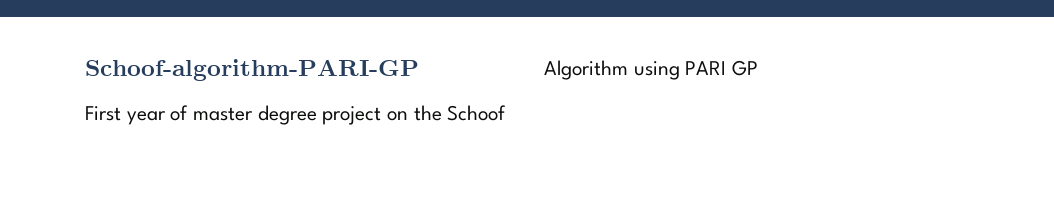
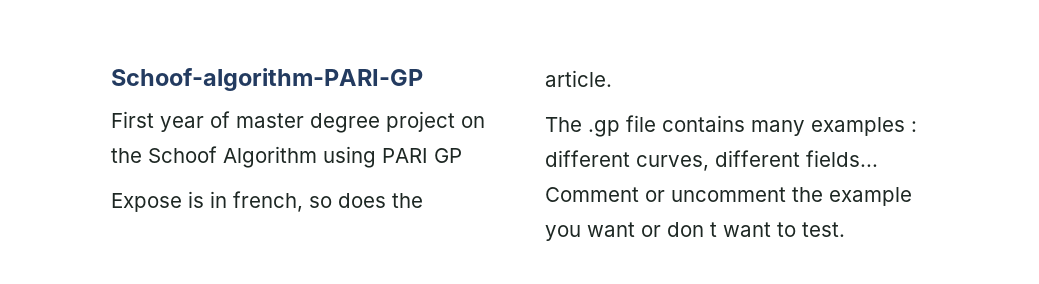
(759, 68) none -> [111,191,423,212] [545,70,612,87] [545,115,917,137] [545,150,878,171] [545,187,912,206] [545,222,845,241] // Expose is in french, so does the article. // The .gp file contains many examples : different curves, different fields... Comment or uncomment the example you want or don t want to test.

